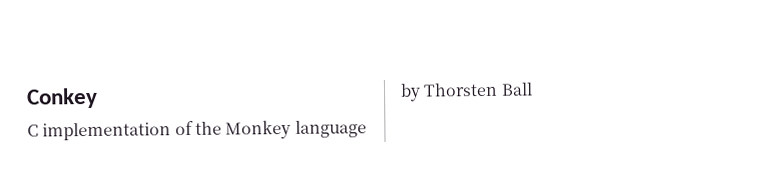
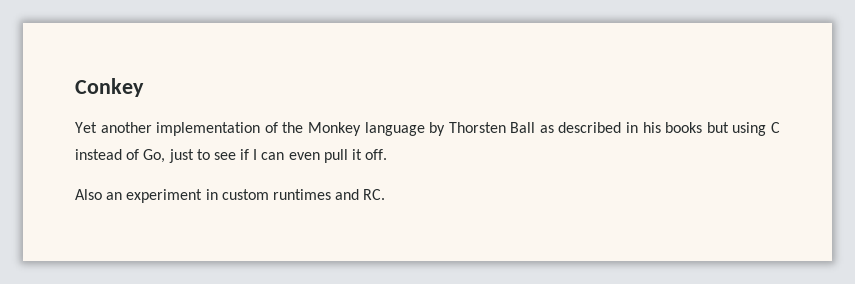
[27,124,39,137] C -> [75,122,152,133] Yet another
(533, 89) none -> [539,122,781,136] [75,149,388,163] [75,189,386,203] as described in his books but using C instead of Go, just to see if I can even pull it off. // Also an experiment in custom runtimes and RC.

